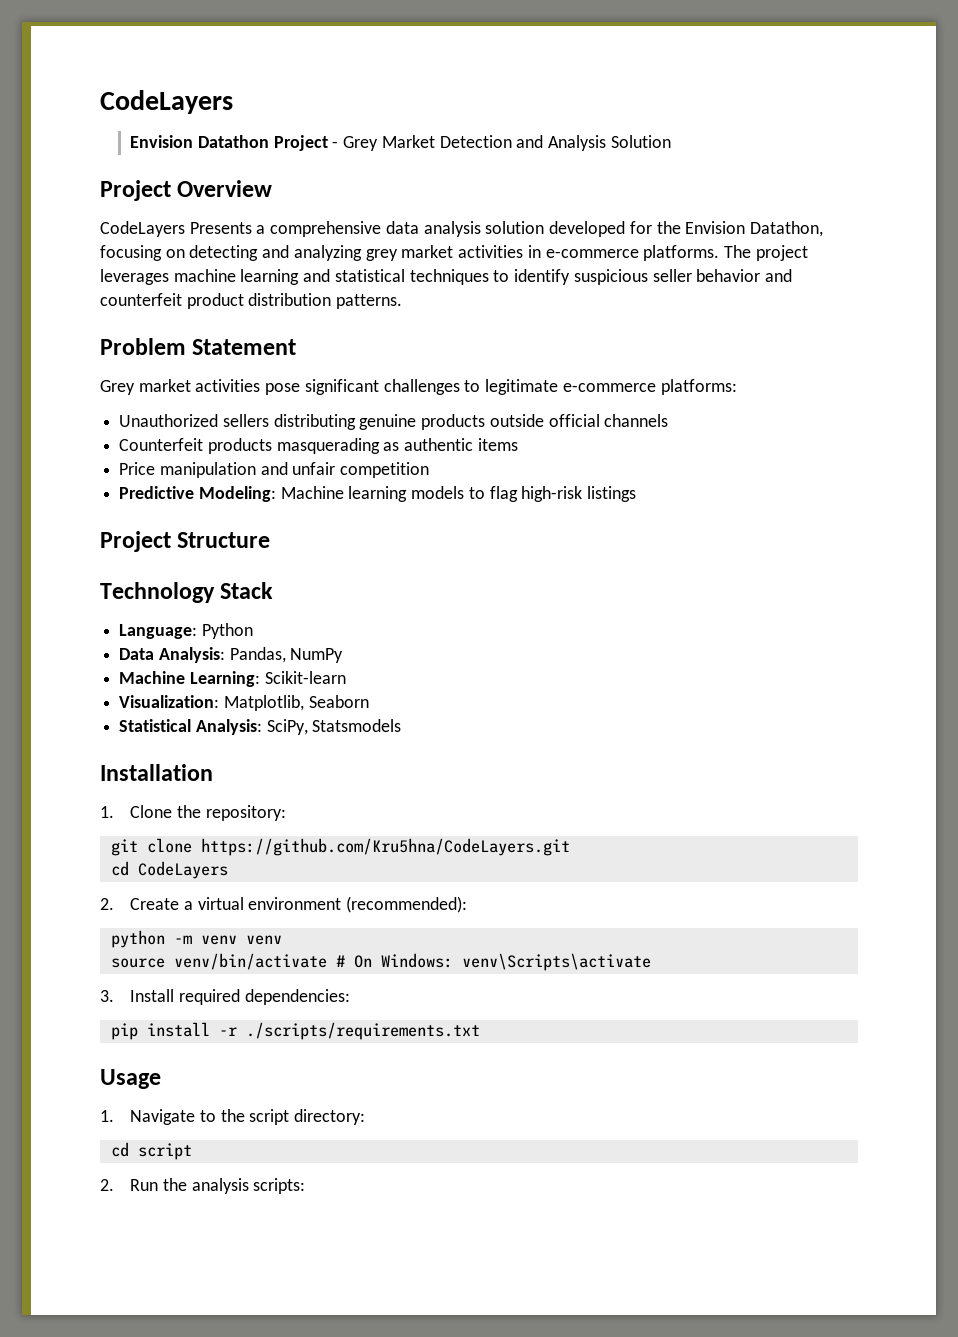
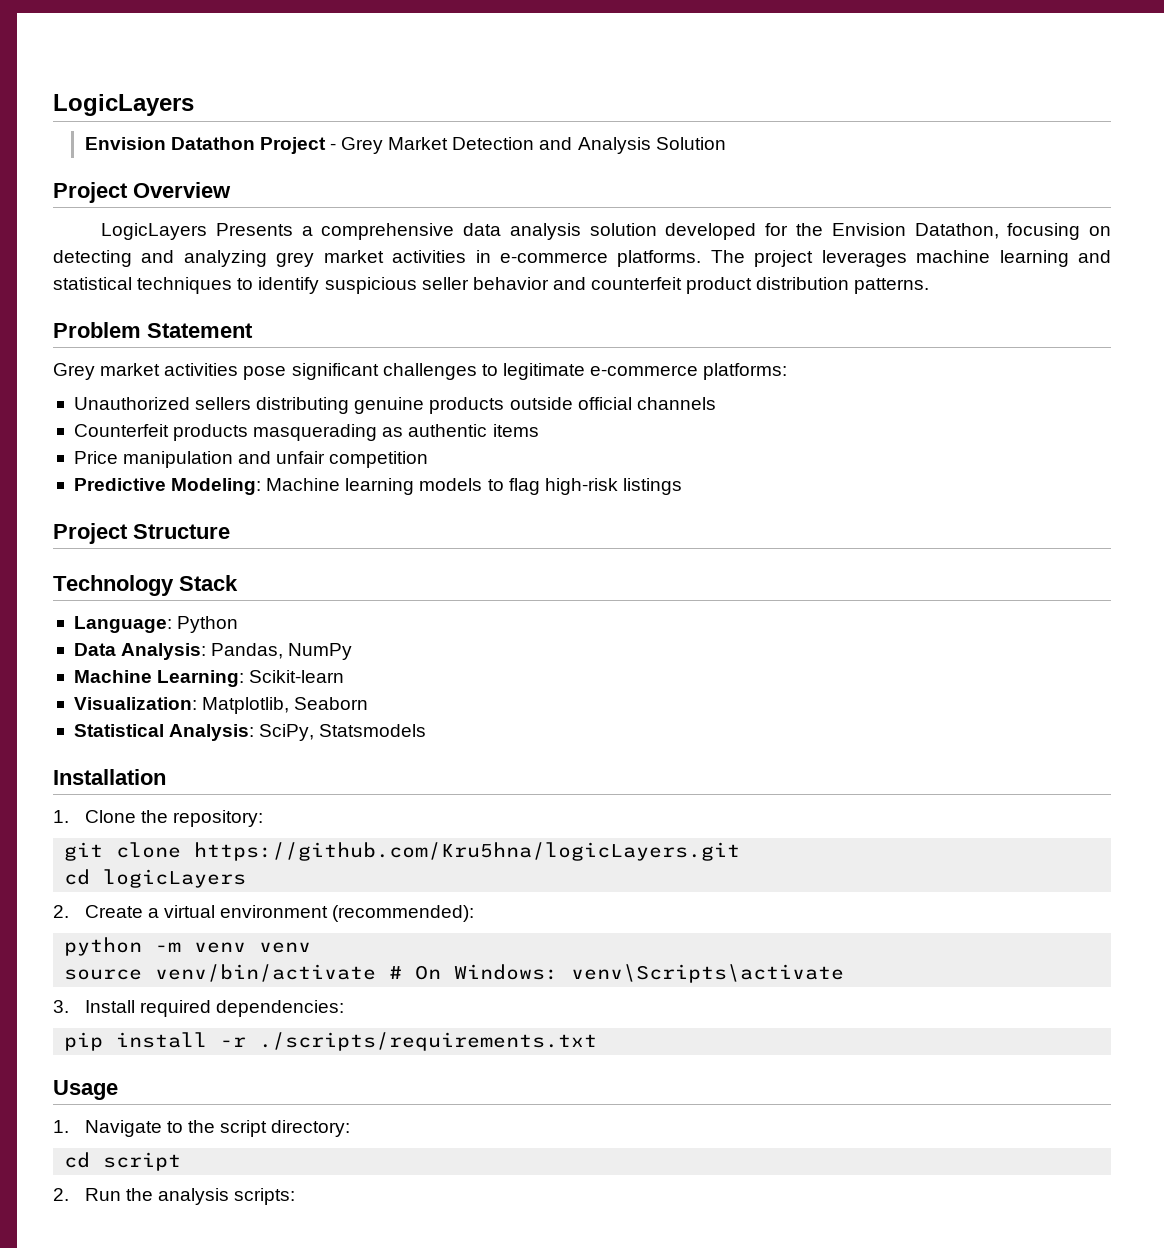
[100,90,233,114] CodeLayers -> [53,94,194,116] LogicLayers
[100,221,185,237] CodeLayers -> [101,223,208,240] LogicLayers
[200,838,570,856] [110,861,228,879] https://github.com/Kru5hna/CodeLayers.git // cd CodeLayers -> [194,842,741,861] [64,869,247,888] https://github.com/Kru5hna/logicLayers.git // cd logicLayers

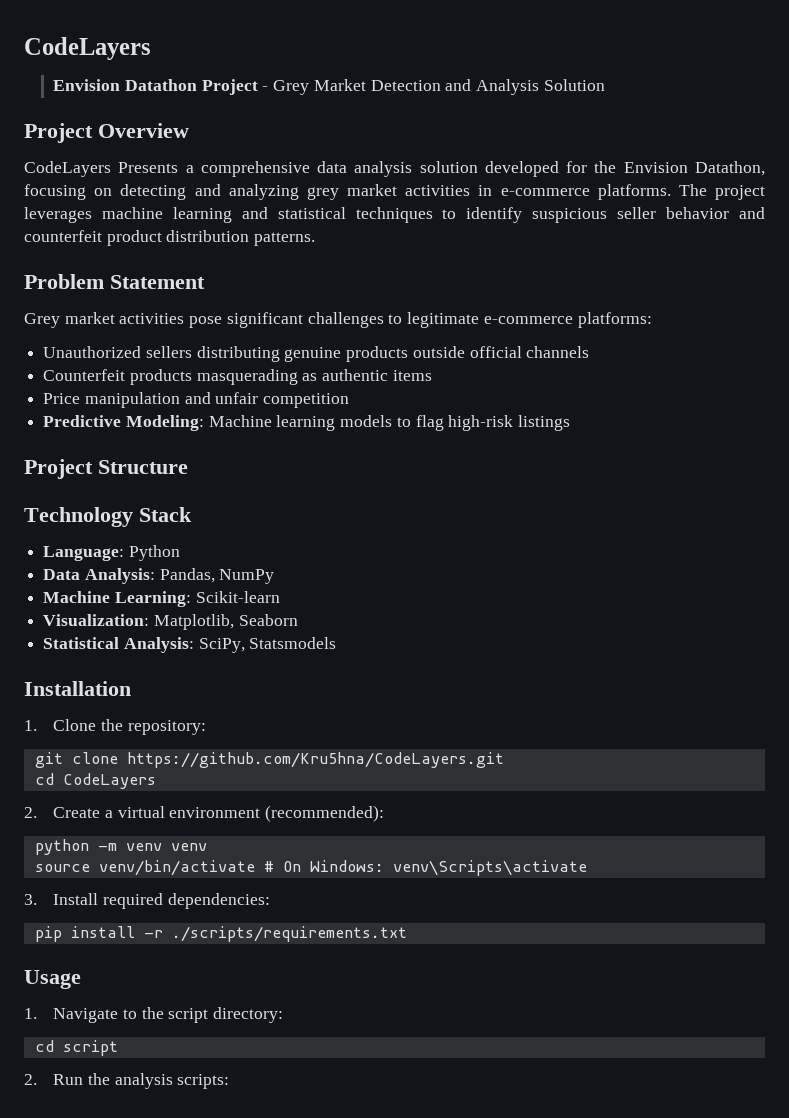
[53,94,194,116] LogicLayers -> [24,37,151,60] CodeLayers
[101,223,208,240] LogicLayers -> [24,161,111,177] CodeLayers
[194,842,741,861] [64,869,247,888] https://github.com/Kru5hna/logicLayers.git // cd logicLayers -> [126,752,504,768] [34,773,156,789] https://github.com/Kru5hna/CodeLayers.git // cd CodeLayers

